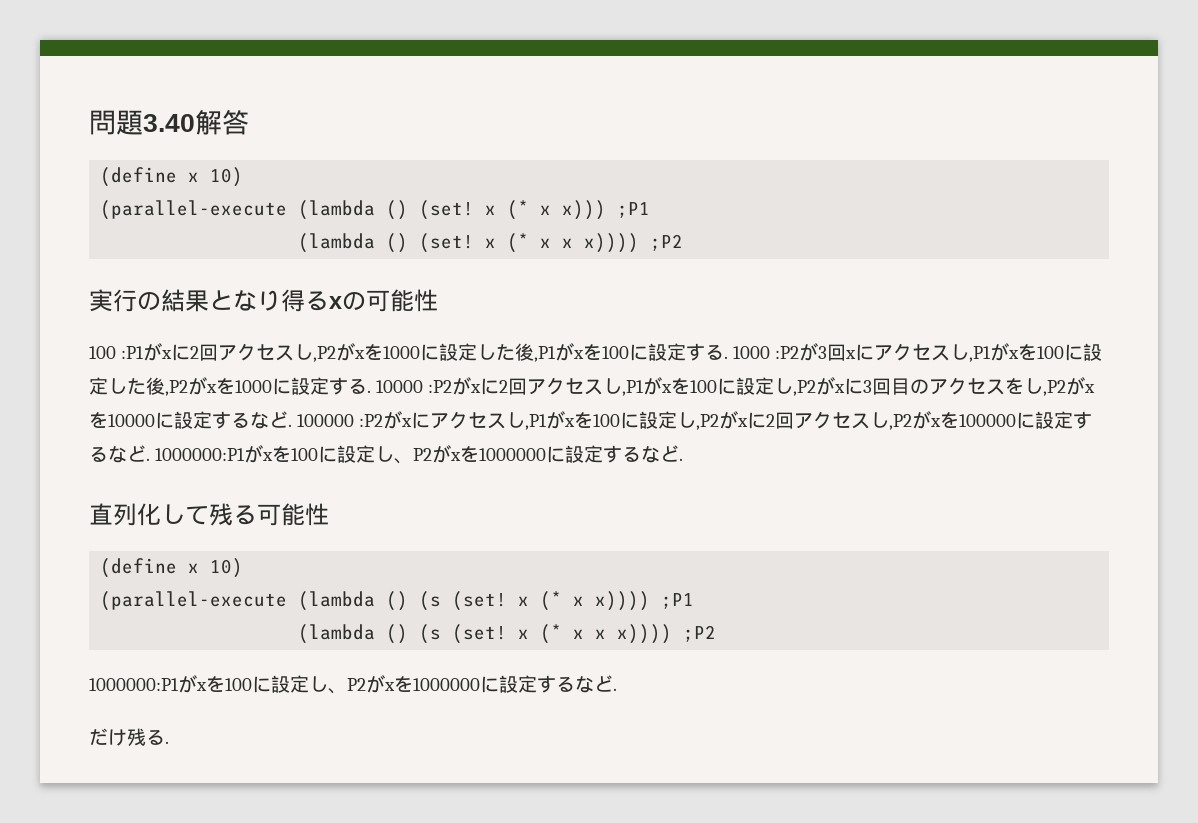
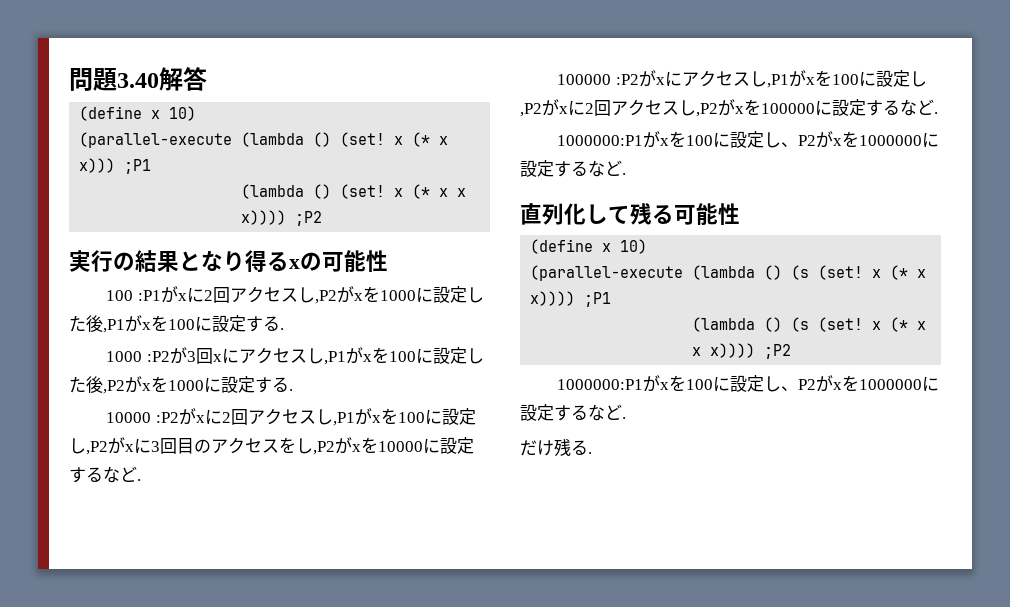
(729, 357) none -> (284, 329) //
(371, 391) none -> (293, 390) //
(292, 425) none -> (141, 480) //
(150, 459) none -> (938, 113) //

